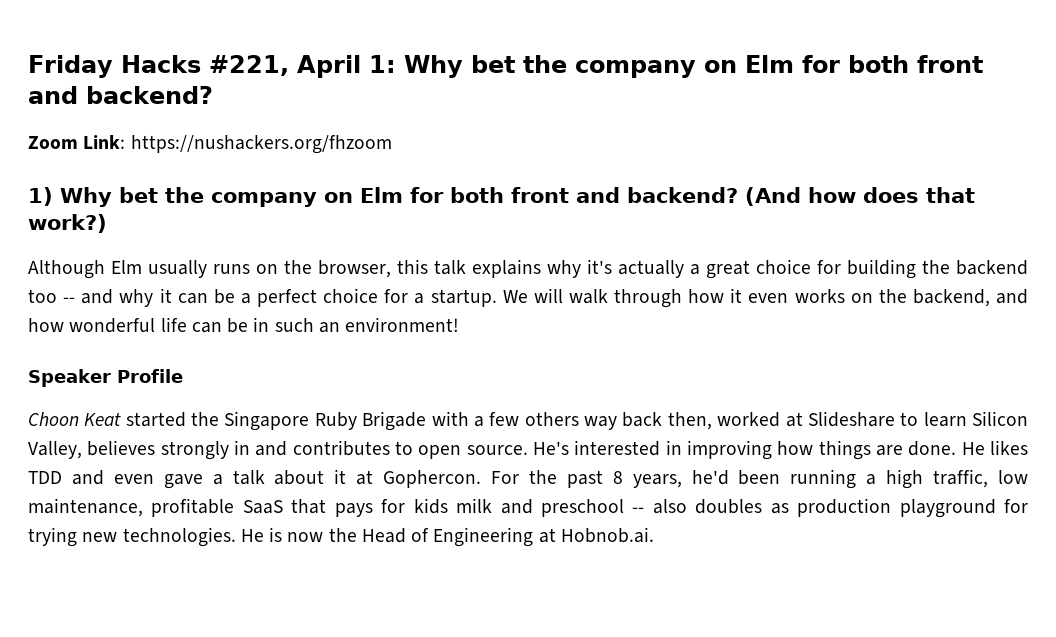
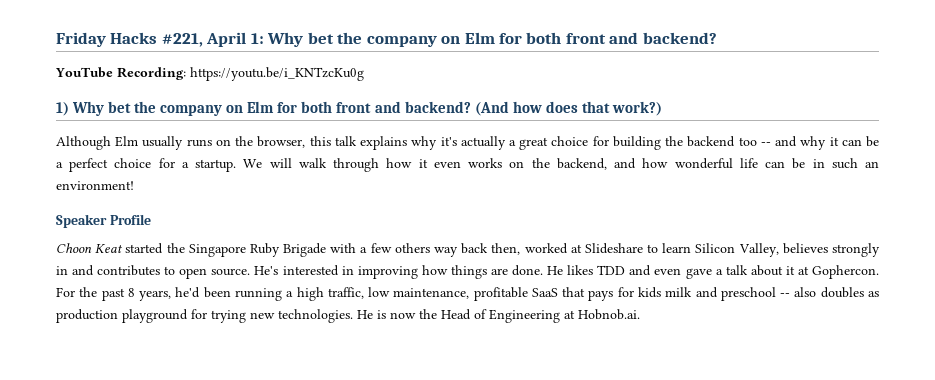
[28,135,392,154] Zoom Link: https://nushackers.org/fhzoom -> [55,67,364,81] YouTube Recording: https://youtu.be/i_KNTzcKu0g

